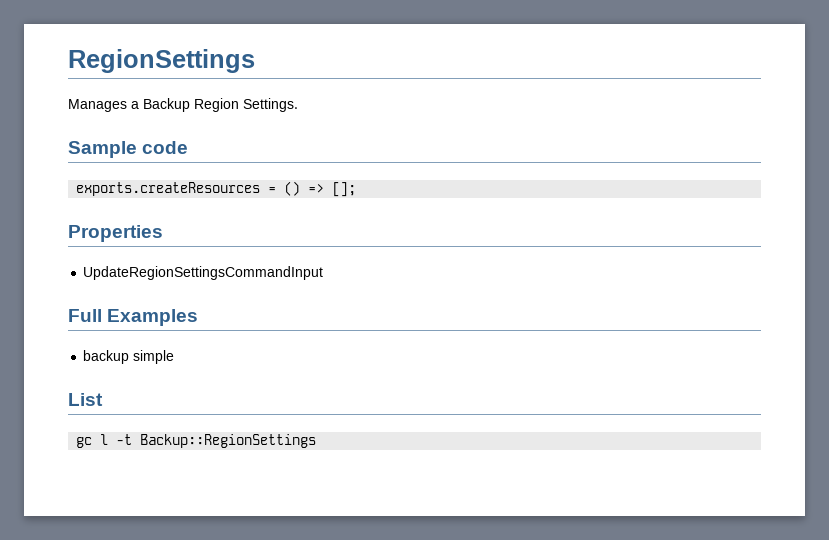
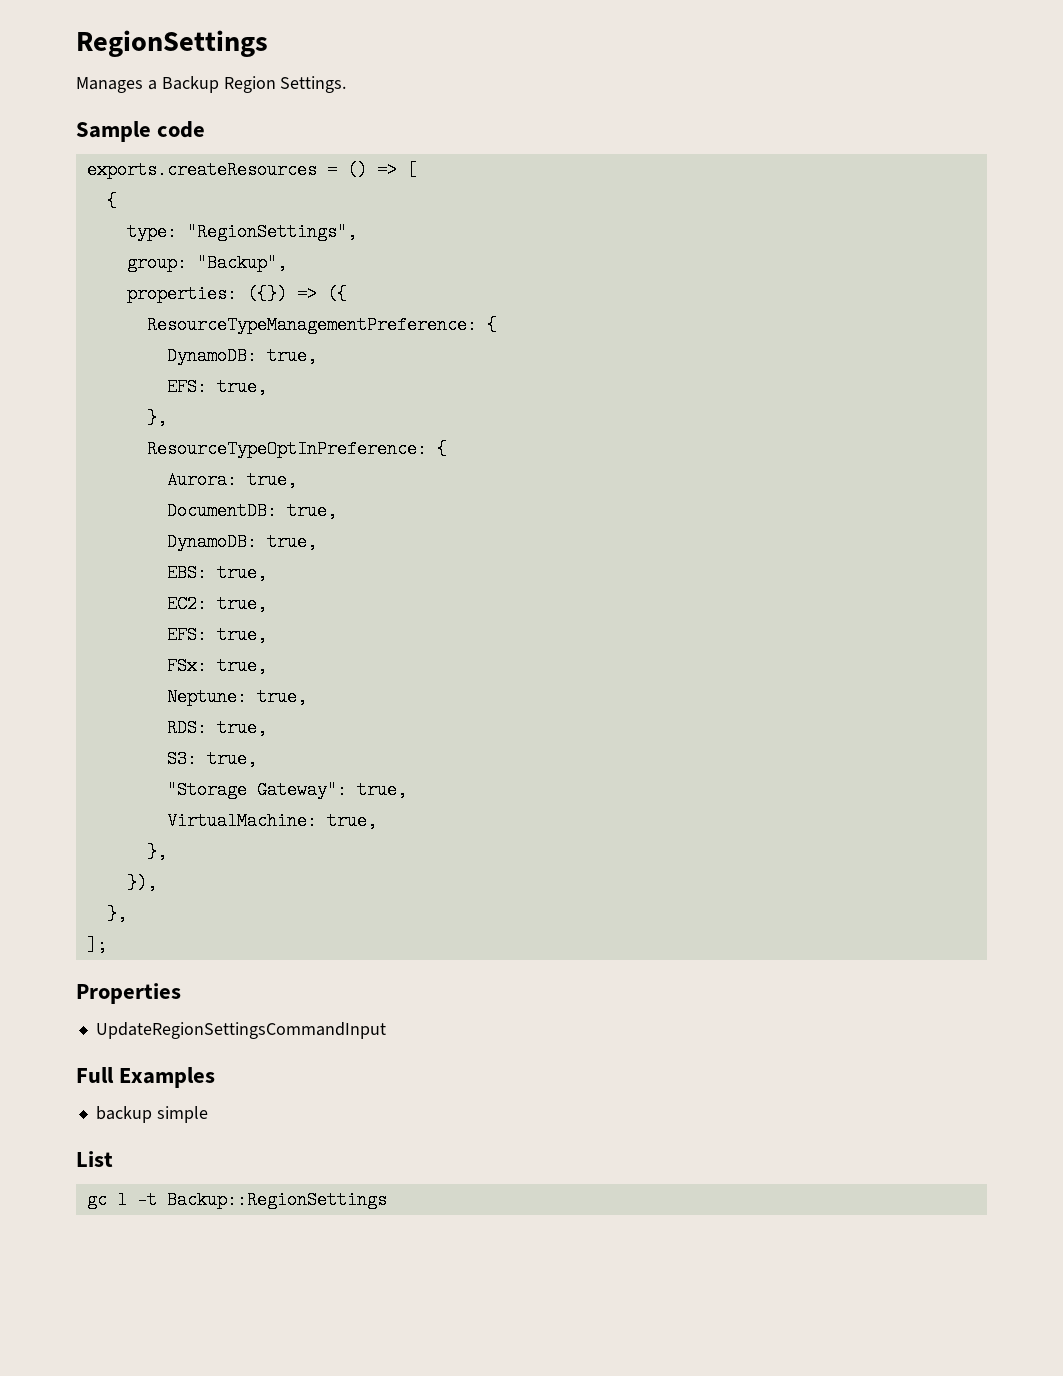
[332,182,357,197] []; -> [406,161,417,179] [106,192,117,210] [126,223,357,241] [126,254,287,272] [126,285,347,303] [146,316,497,334] [166,347,317,365] [166,378,267,396] [146,409,167,427] [146,440,447,458] [166,471,297,489] [166,502,337,520] [166,533,317,551] [166,564,267,582] [166,595,267,613] [166,626,267,644] [166,657,267,675] [166,688,307,706] [166,719,267,737] [166,750,257,768] [166,781,407,799] [166,812,377,830] [146,843,167,861] [126,874,157,892] [106,905,127,923] [86,936,107,954] [ // { // type: "RegionSettings", // group: "Backup", // properties: ({}) => ({ // ResourceTypeManagementPreference: { // DynamoDB: true, // EFS: true, // }, // ResourceTypeOptInPreference: { // Aurora: true, // DocumentDB: true, // DynamoDB: true, // EBS: true, // EC2: true, // EFS: true, // FSx: true, // Neptune: true, // RDS: true, // S3: true, // "Storage Gateway": true, // VirtualMachine: true, // }, // }), // }, // ];

